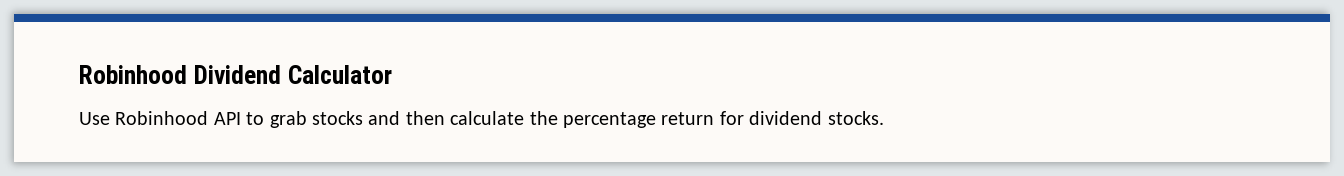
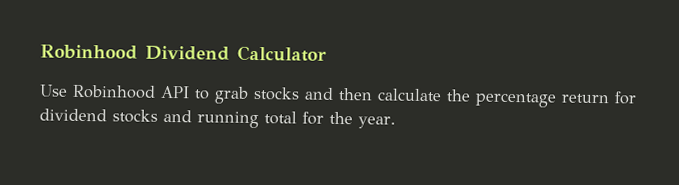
[827,111,884,125] stocks. -> [112,109,396,129] stocks and running total for the year.

